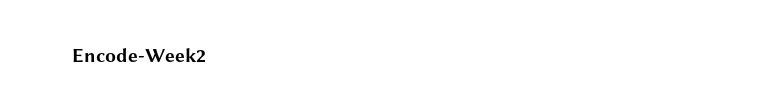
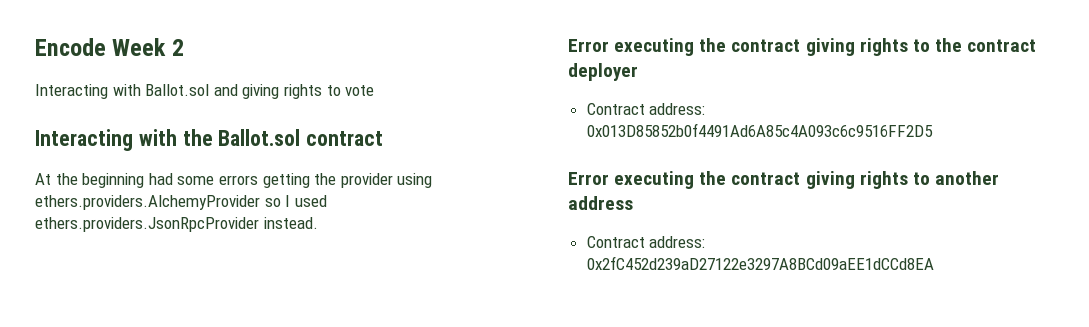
[72,48,206,63] Encode-Week2 -> [35,38,184,56] [35,84,375,99] [35,129,384,151] [35,173,433,188] [35,195,327,210] [35,217,318,232] [568,38,1037,56] [568,63,638,81] [586,103,706,115] [586,123,933,137] [568,171,999,189] [568,196,633,210] [586,236,706,248] [586,256,934,270] Encode Week 2 // Interacting with Ballot.sol and giving rights to vote // Interacting with the Ballot.sol contract // At the beginning had some errors getting the provider using ethers.providers.AlchemyProvider so I used ethers.providers.JsonRpcProvider instead. // Error executing the contract giving rights to the contract deployer // Contract address: 0x013D85852b0f4491Ad6A85c4A093c6c9516FF2D5 // Error executing the contract giving rights to another address // Contract address: 0x2fC452d239aD27122e3297A8BCd09aEE1dCCd8EA

